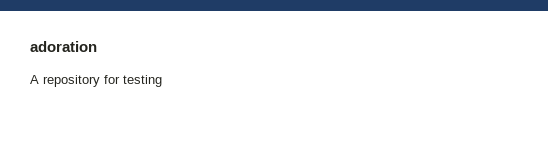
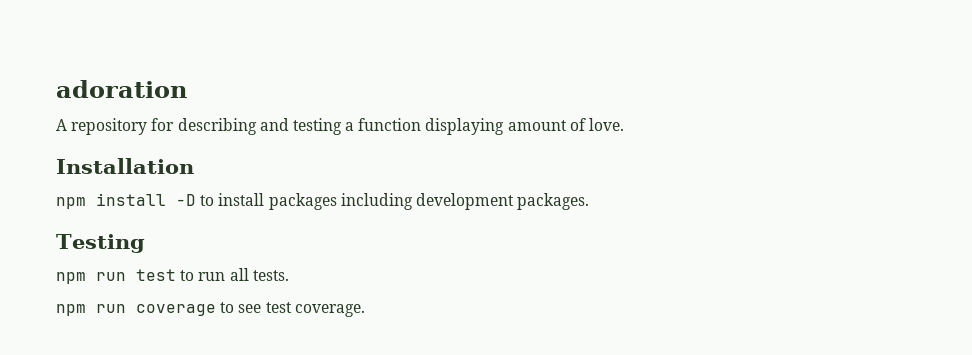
[123,75,162,87] testing -> [177,118,625,135] [56,158,194,174] [56,193,590,210] [56,234,145,253] [56,268,289,284] [56,302,365,317] describing and testing a function displaying amount of love. // Installation // npm install -D to install packages including development packages. // Testing // npm run test to run all tests. // npm run coverage to see test coverage.

